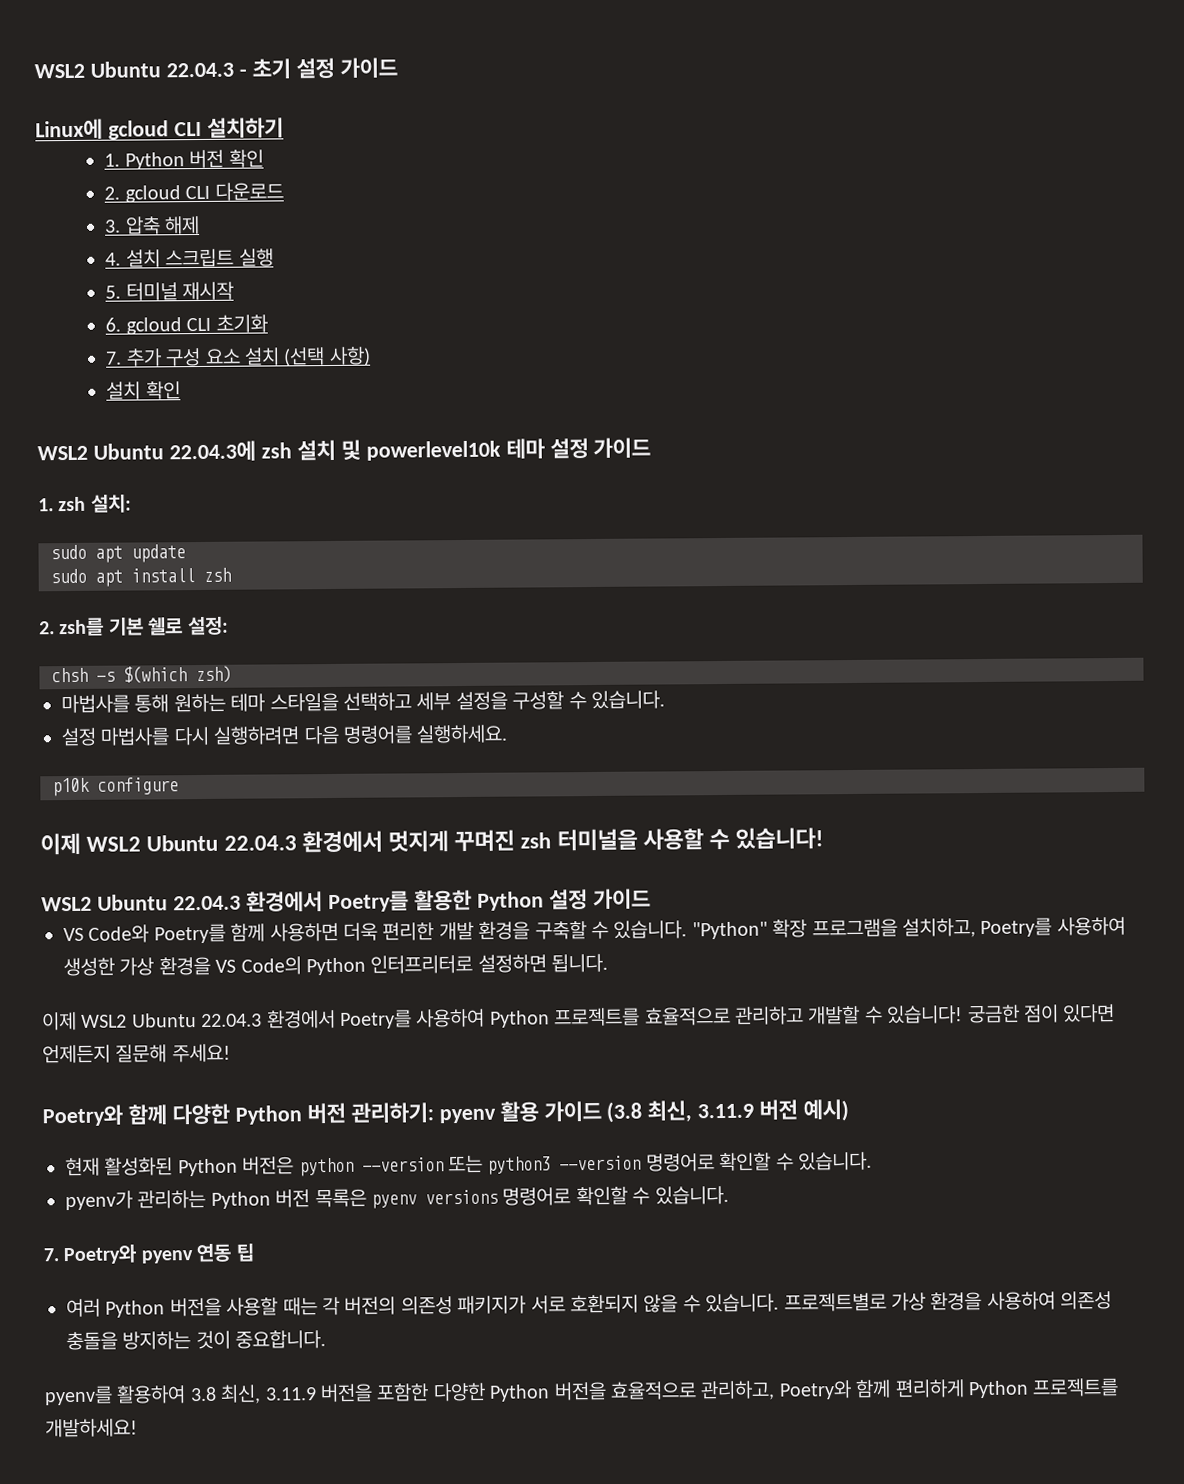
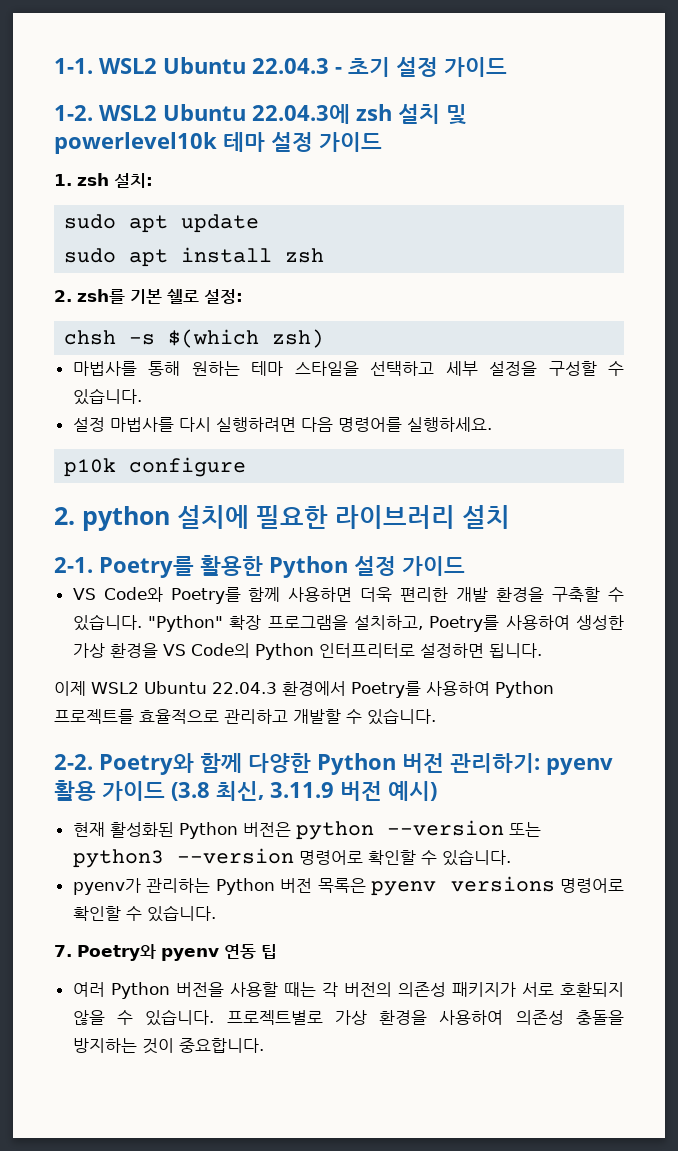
(34, 71) none -> [54,58,93,74] 1-1.
[35,117,284,140] [104,149,264,170] [104,182,284,203] [104,215,201,235] [105,248,274,268] [105,281,235,301] [105,314,268,335] [105,346,371,367] [106,381,181,400] Linux에 gcloud CLI 설치하기 // 1. Python 버전 확인 // 2. gcloud CLI 다운로드 // 3. 압축 해제 // 4. 설치 스크립트 실행 // 5. 터미널 재시작 // 6. gcloud CLI 초기화 // 7. 추가 구성 요소 설치 (선택 사항) // 설치 확인 // -> [54,105,93,121] 1-2.
[40,827,824,856] [41,891,323,913] 이제 WSL2 Ubuntu 22.04.3 환경에서 멋지게 꾸며진 zsh 터미널을 사용할 수 있습니다! // WSL2 Ubuntu 22.04.3 환경에서 -> [54,505,510,531] [54,557,93,573] 2. python 설치에 필요한 라이브러리 설치 // 2-1.
[887,1003,1116,1024] [42,1043,231,1064] 있습니다! 궁금한 점이 있다면 언제든지 질문해 주세요! // -> [367,708,436,725] [54,754,93,770] 있습니다. // 2-2.
[44,1377,1120,1406] [45,1418,138,1438] // pyenv를 활용하여 3.8 최신, 3.11.9 버전을 포함한 다양한 Python 버전을 효율적으로 관리하고, Poetry와 함께 편리하게 Python 프로젝트를 개발하세요! -> (264, 1045) none

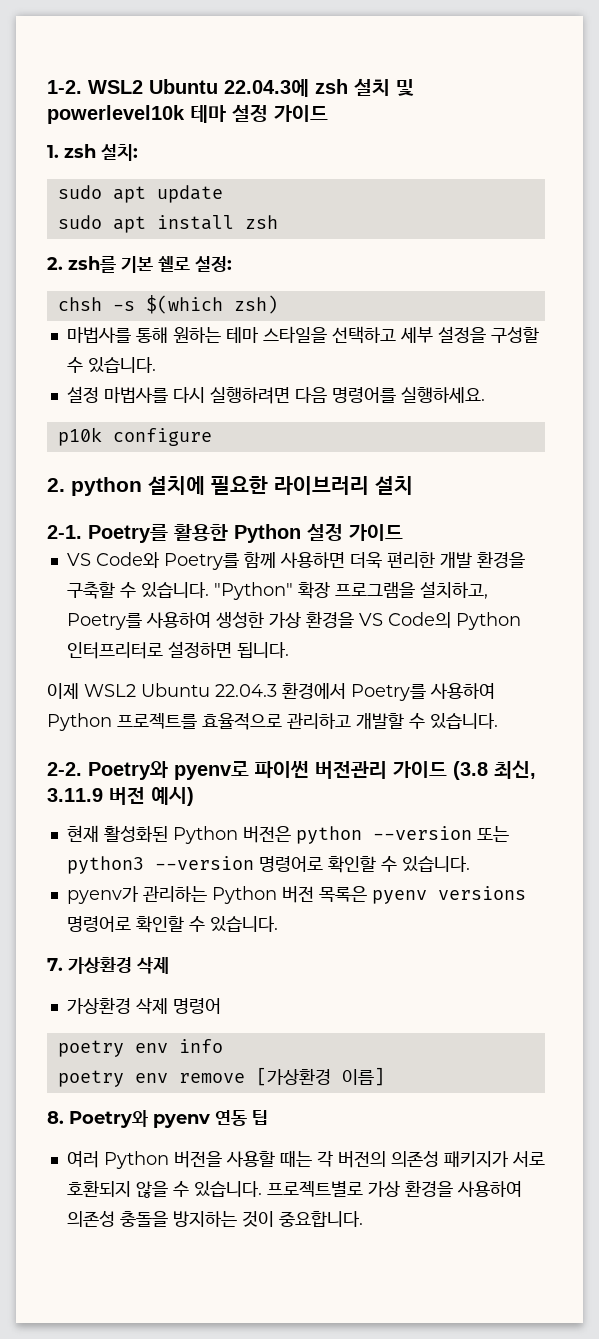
[54,57,507,77] 1-1. WSL2 Ubuntu 22.04.3 - 초기 설정 가이드 // -> (47, 87) none
[200,753,613,775] [54,780,96,801] 함께 다양한 Python 버전 관리하기: pyenv 활용 -> [174,761,387,780] pyenv로 파이썬 버전관리
(72, 951) none -> [68,957,169,974] [66,997,221,1014] [57,1039,223,1057] [57,1067,385,1087] [47,1111,64,1124] 가상환경 삭제 // 가상환경 삭제 명령어 // poetry env info // poetry env remove [가상환경 이름] // 8.

